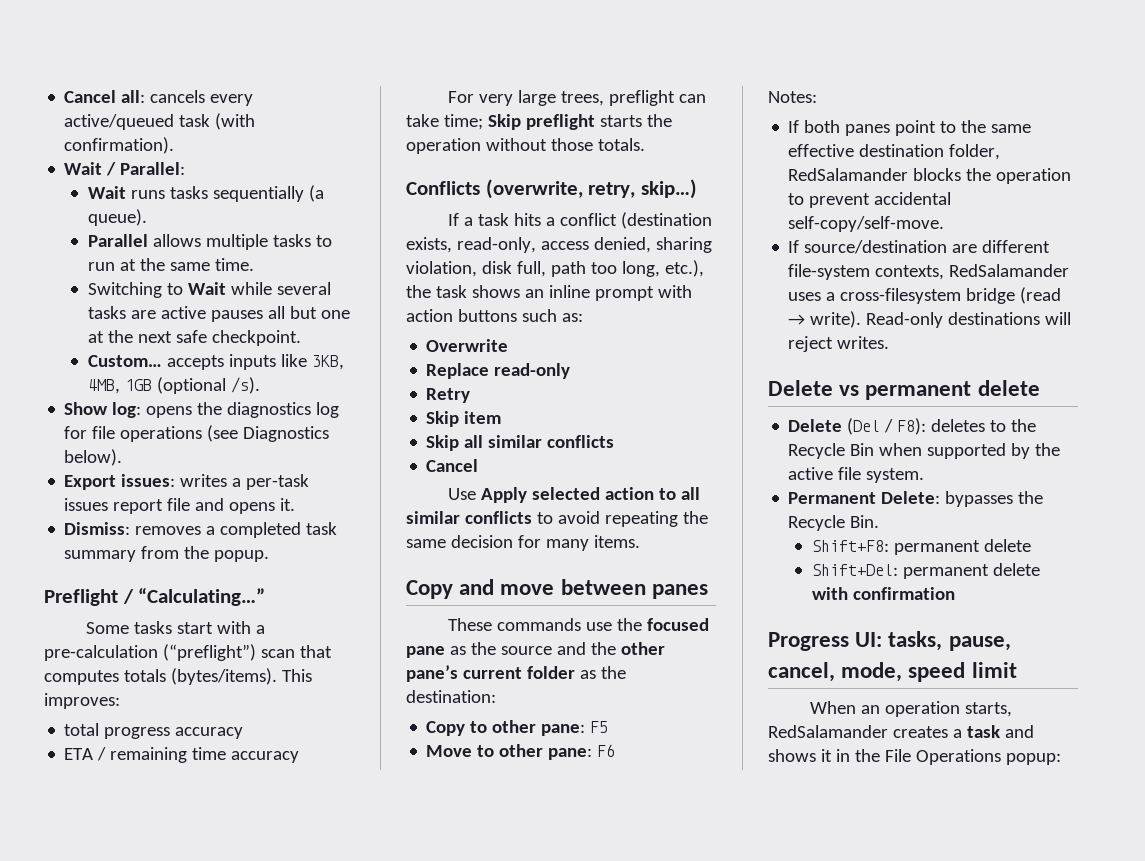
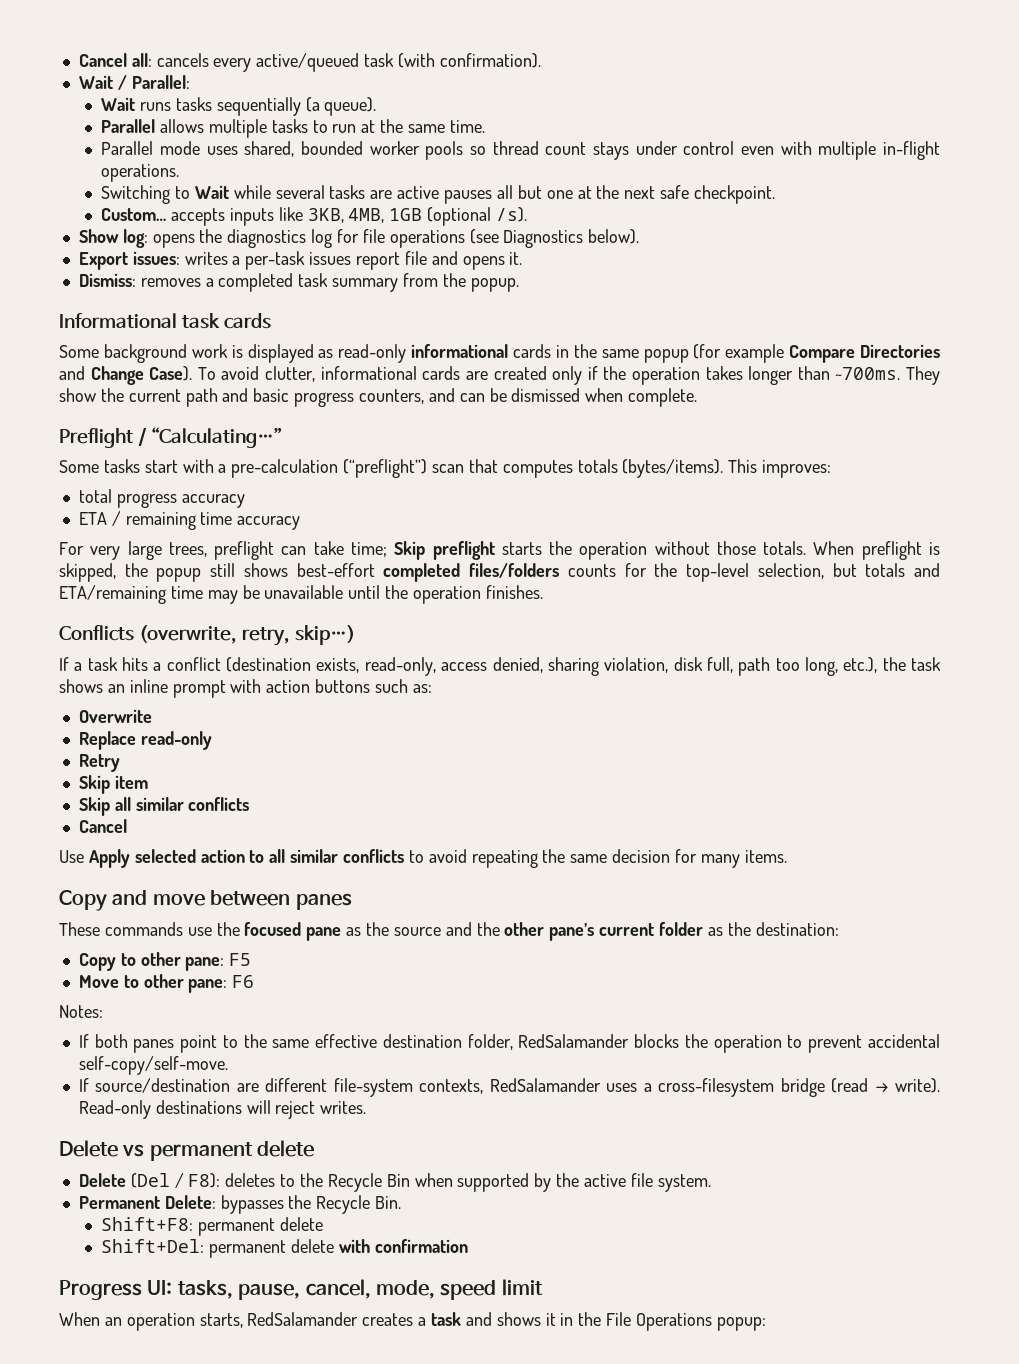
(254, 264) none -> [101,141,940,160] [101,164,180,182] // Parallel mode uses shared, bounded worker pools so thread count stays under control even with multiple in-flight operations.
(270, 556) none -> [59,313,272,329] [59,344,940,363] [59,366,940,385] [59,388,698,407] // Informational task cards // Some background work is displayed as read-only informational cards in the same popup (for example Compare Directories and Change Case). To avoid clutter, informational cards are created only if the operation takes longer than ~700ms. They show the current path and basic progress counters, and can be dismissed when complete.
(645, 144) none -> [813,541,941,560] [59,563,940,582] [59,585,543,604] When preflight is skipped, the popup still shows best-effort completed files/folders counts for the top-level selection, but totals and ETA/remaining time may be unavailable until the operation finishes.

